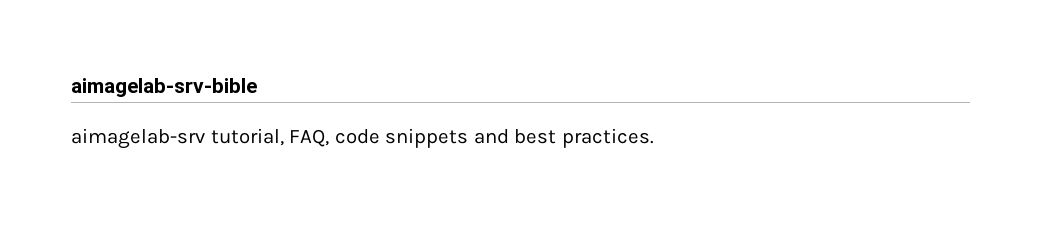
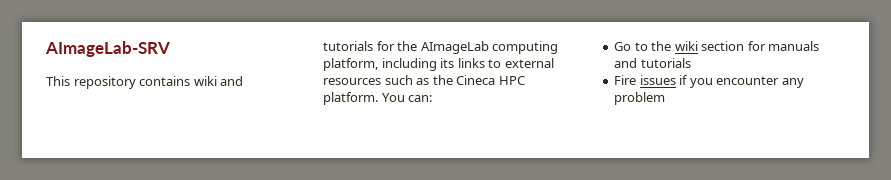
[71,78,257,97] [71,128,654,149] aimagelab-srv-bible // aimagelab-srv tutorial, FAQ, code snippets and best practices. -> [45,41,170,57] [46,76,244,89] [323,41,559,54] [323,58,554,71] [323,75,525,85] [323,92,433,105] [614,41,820,51] [614,58,691,68] [614,75,804,88] [614,92,666,105] AImageLab-SRV // This repository contains wiki and tutorials for the AImageLab computing platform, including its links to external resources such as the Cineca HPC platform. You can: // Go to the wiki section for manuals and tutorials // Fire issues if you encounter any problem

